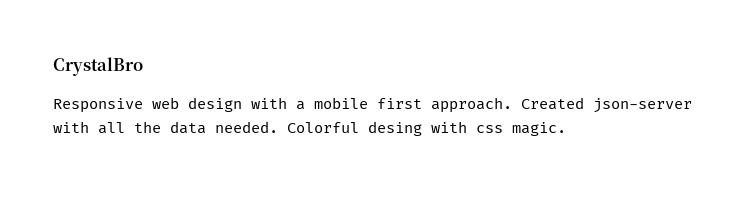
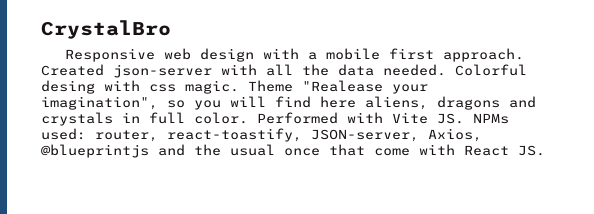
(566, 129) none -> [248,80,428,94] [41,96,536,110] [41,112,509,126] [41,128,482,142] [41,144,545,158] Theme "Realease your imagination", so you will find here aliens, dragons and crystals in full color. Performed with Vite JS. NPMs used: router, react-toastify, JSON-server, Axios, @blueprintjs and the usual once that come with React JS.

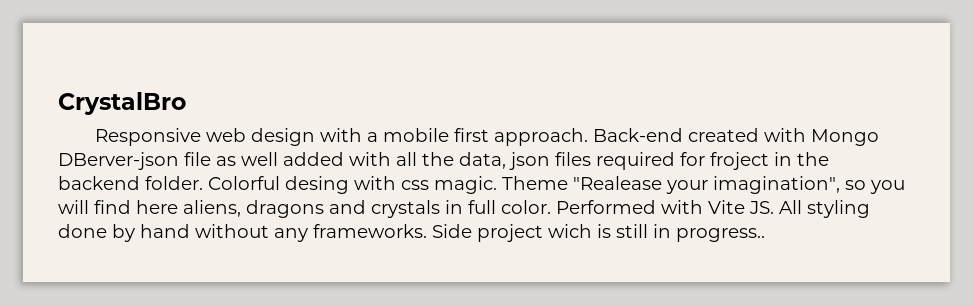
[41,64,446,78] Created json-server with all the data needed. -> [592,128,879,146] [58,152,829,170] [58,176,203,190] Back-end created with Mongo DBerver-json file as well added with all the data, json files required for froject in the backend folder.
[473,113,509,124] [41,128,482,142] [41,144,545,158] NPMs used: router, react-toastify, JSON-server, Axios, @blueprintjs and the usual once that come with React JS. -> [779,200,870,218] [58,224,765,242] All styling done by hand without any frameworks. Side project wich is still in progress..

